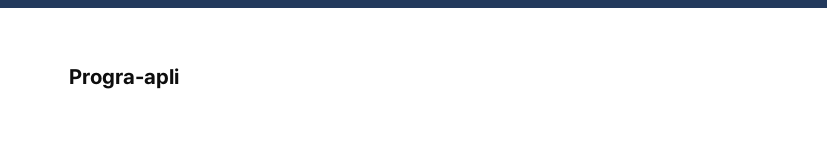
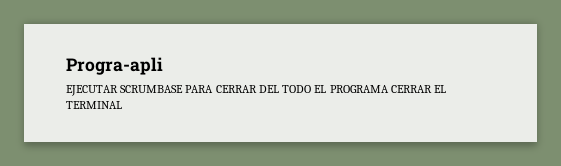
(179, 78) none -> [66,85,447,96] [66,101,122,109] // EJECUTAR SCRUMBASE PARA CERRAR DEL TODO EL PROGRAMA CERRAR EL TERMINAL

